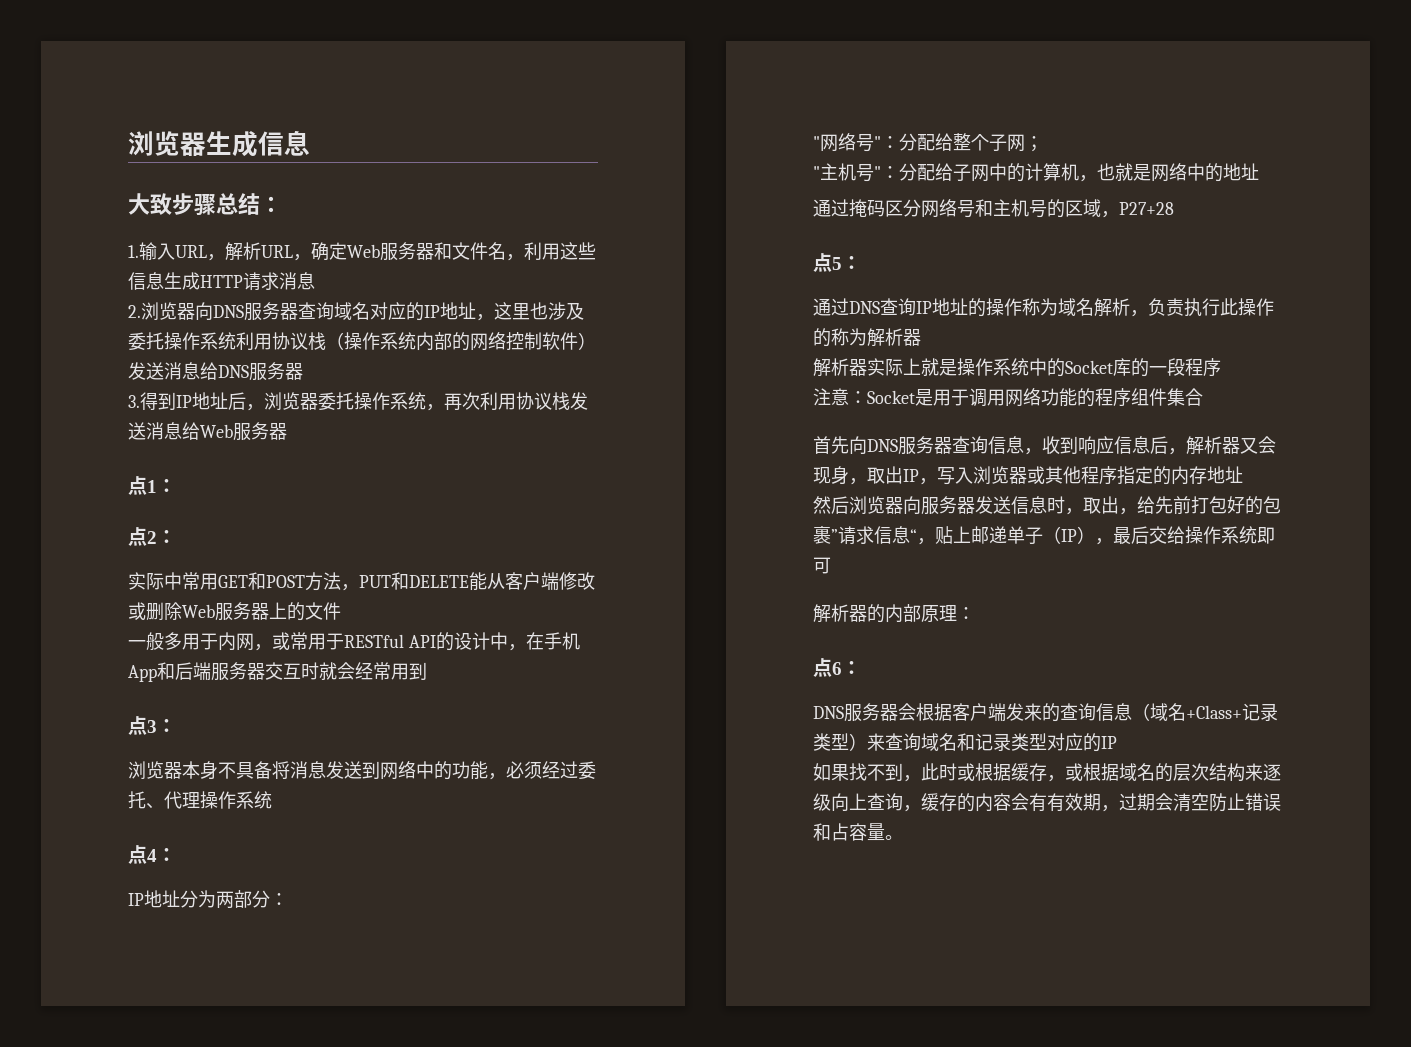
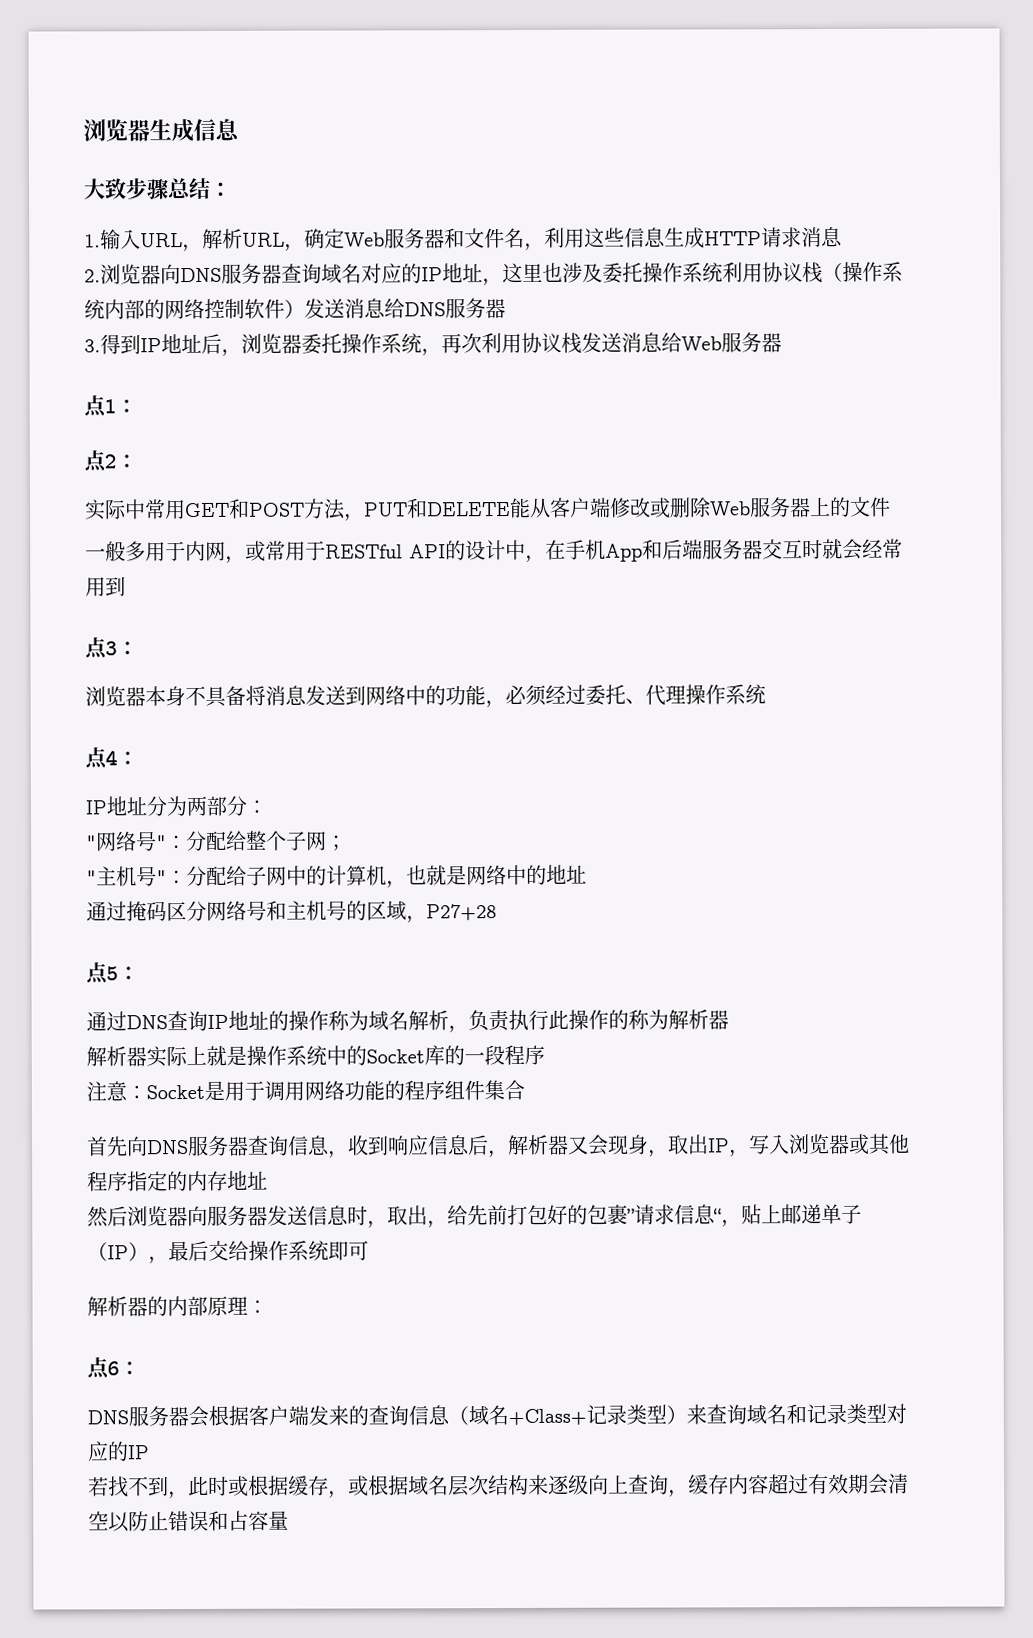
[813,763,849,781] 如果 -> [88,1476,109,1497] 若
[1155,763,1173,782] 的 -> (449, 1485) none
[957,793,1209,812] 的内容会有有效期，过期会清空 -> [728,1473,909,1495] [88,1511,130,1533] 内容超过有效期会清空以
[885,835,903,840] 。 -> (289, 1520) none

